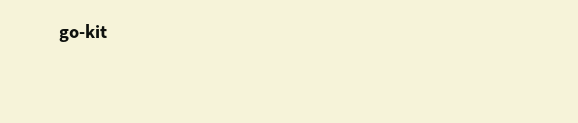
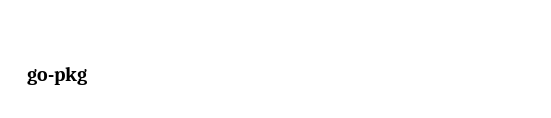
[59,24,107,42] go-kit -> [27,66,87,85] go-pkg

